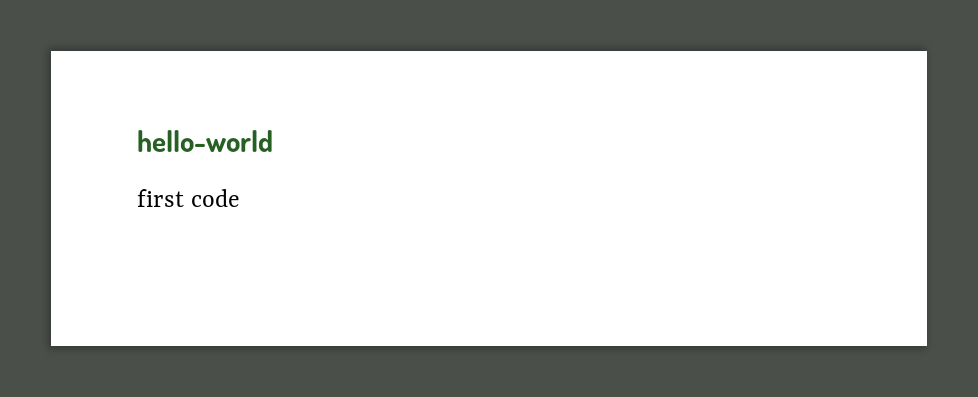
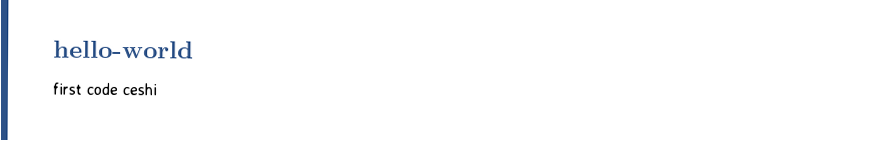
(241, 198) none -> [122,83,157,96] ceshi

